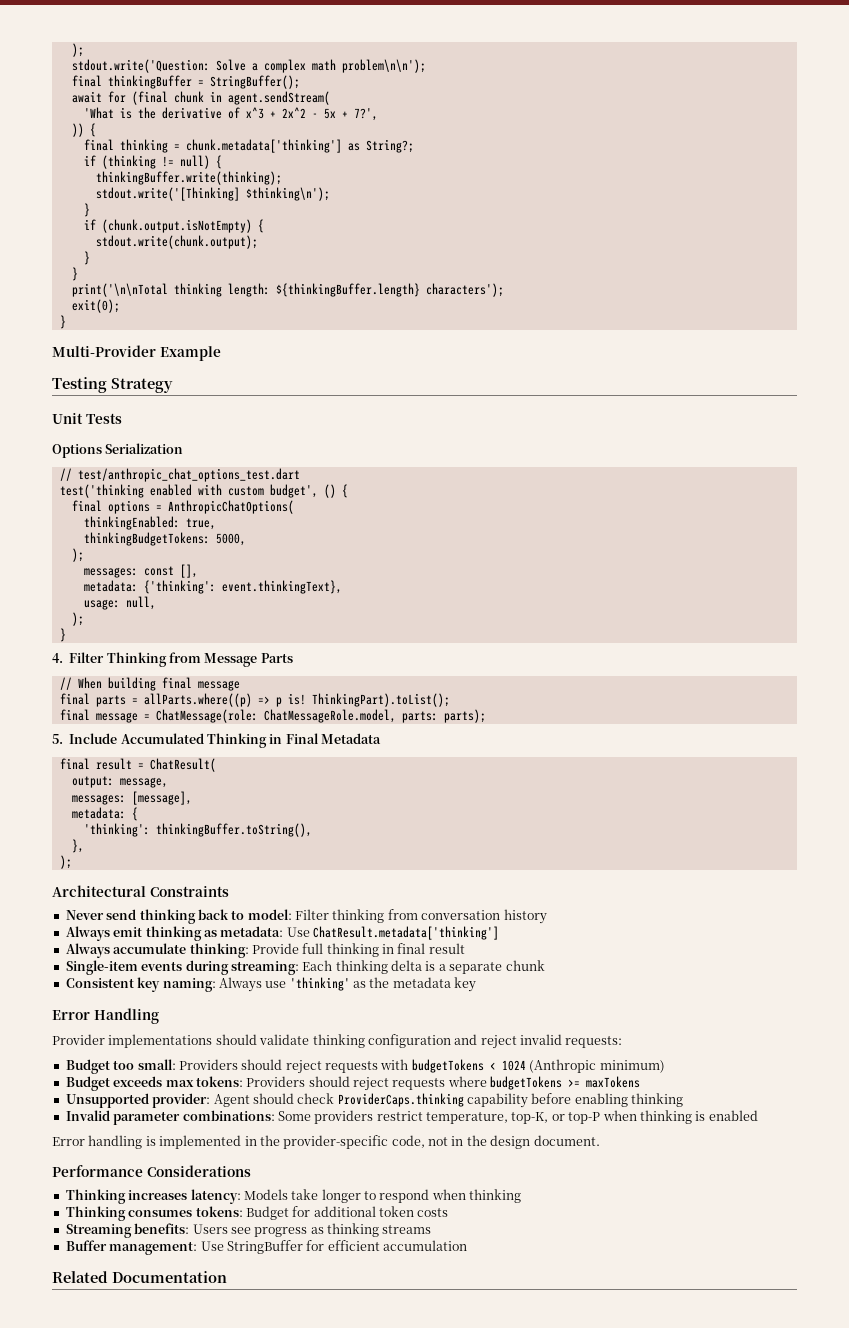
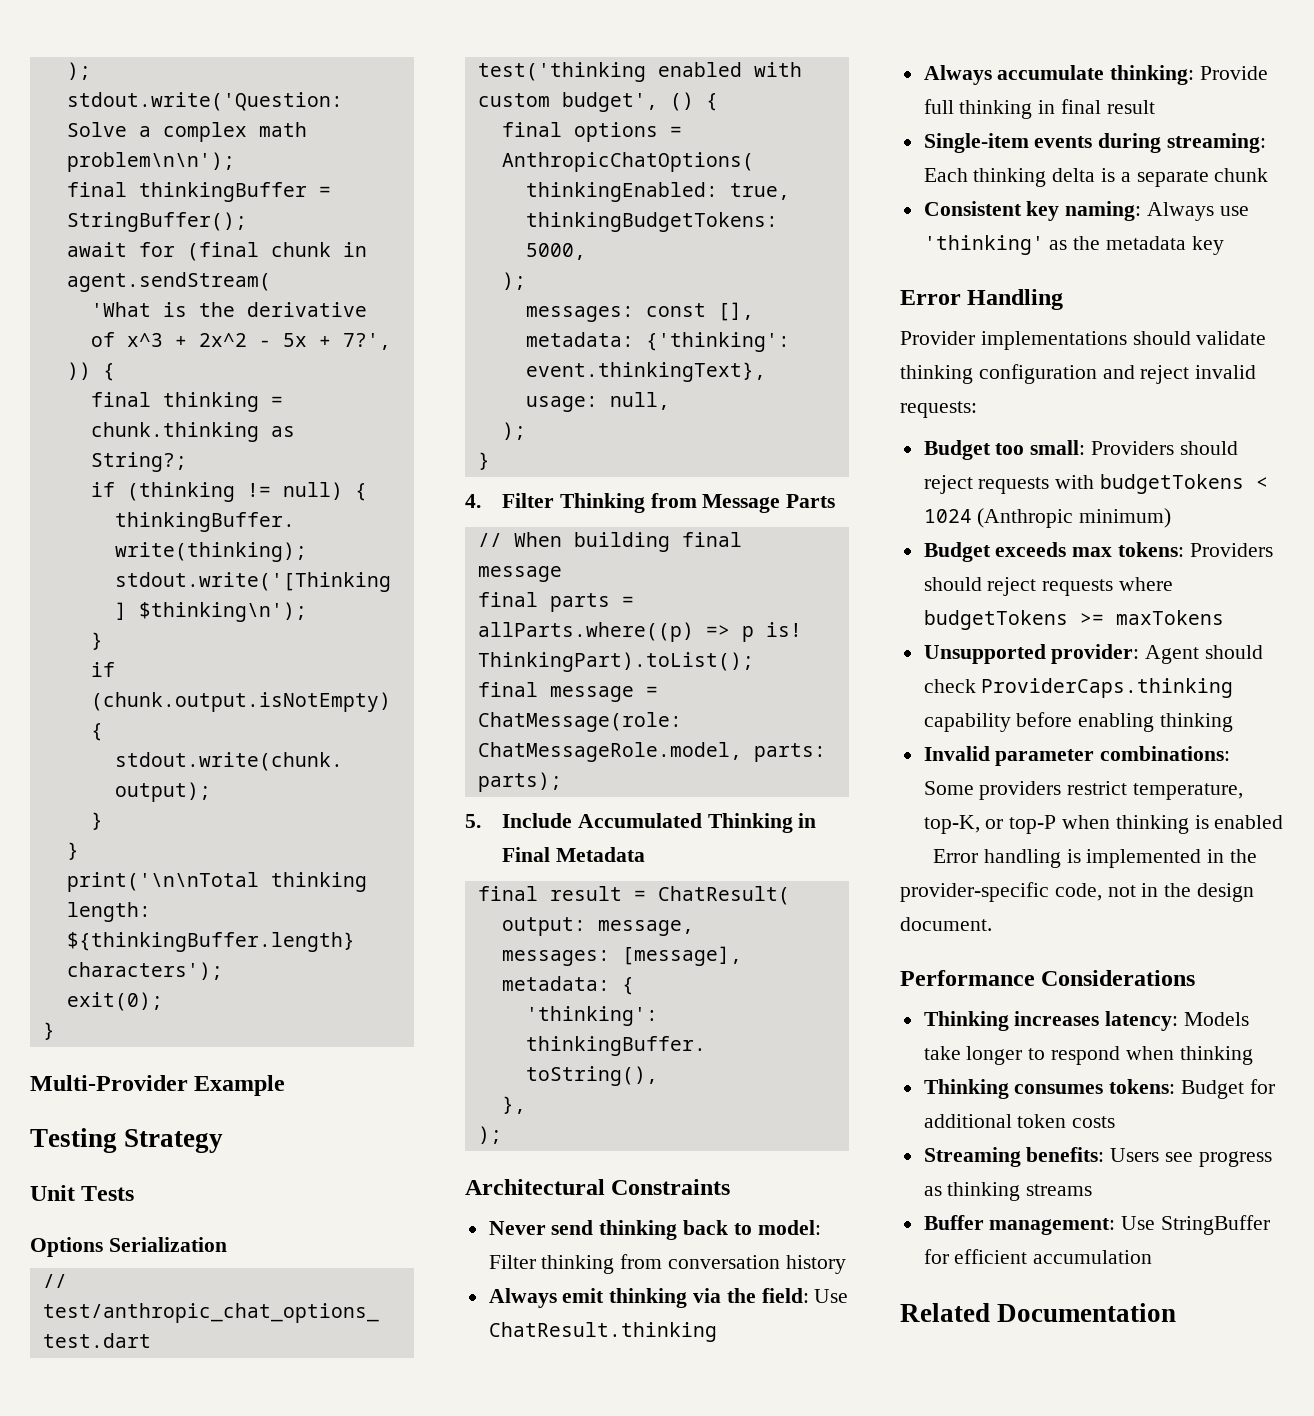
[185,139,342,153] chunk.metadata['thinking'] -> [90,422,259,442] chunk.thinking
[203,926,499,940] as metadata: Use ChatResult.metadata['thinking'] -> [693,1288,849,1303] [488,1322,717,1342] via the field: Use ChatResult.thinking

